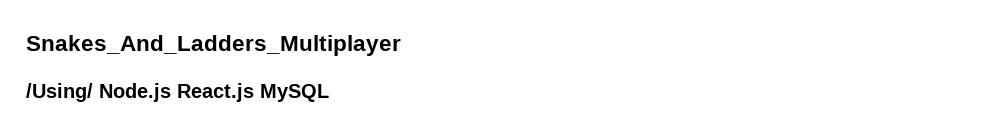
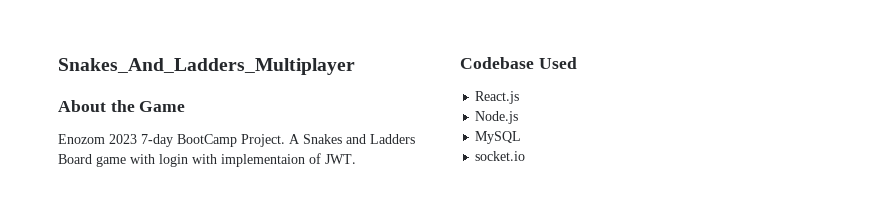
[26,83,93,102] /Using/ -> [58,100,186,112] [58,134,415,147] [58,153,356,167] [460,57,577,69] [475,91,520,104] About the Game // Enozom 2023 7-day BootCamp Project. A Snakes and Ladders Board game with login with implementaion of JWT. // Codebase Used // React.js //
[177,83,254,102] React.js -> (519, 117) //
(329, 93) none -> [475,151,526,161] // socket.io

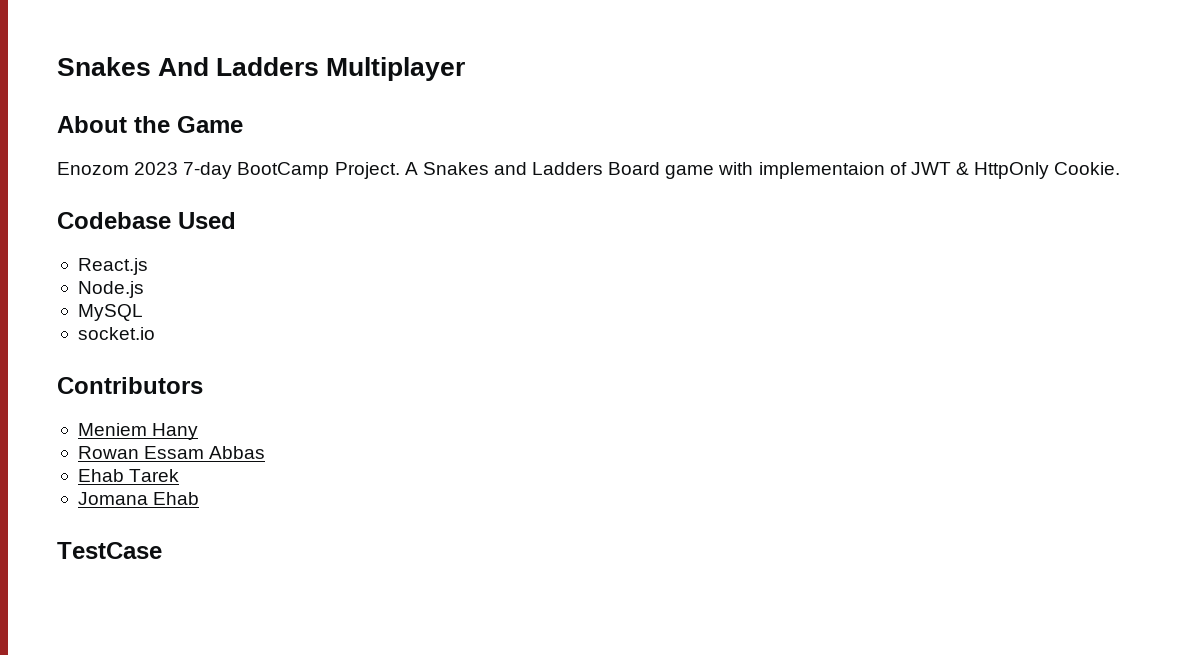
[58,58,355,75] Snakes_And_Ladders_Multiplayer -> [57,57,466,81] Snakes And Ladders Multiplayer
[159,153,356,167] login with implementaion of JWT. -> [758,162,1121,179] implementaion of JWT & HttpOnly Cookie.
(526, 156) none -> [57,377,203,394] [77,423,199,440] [77,446,266,459] [77,469,180,482] [77,492,200,505] [57,542,162,559] // Contributors // Meniem Hany // Rowan Essam Abbas // Ehab Tarek // Jomana Ehab // TestCase

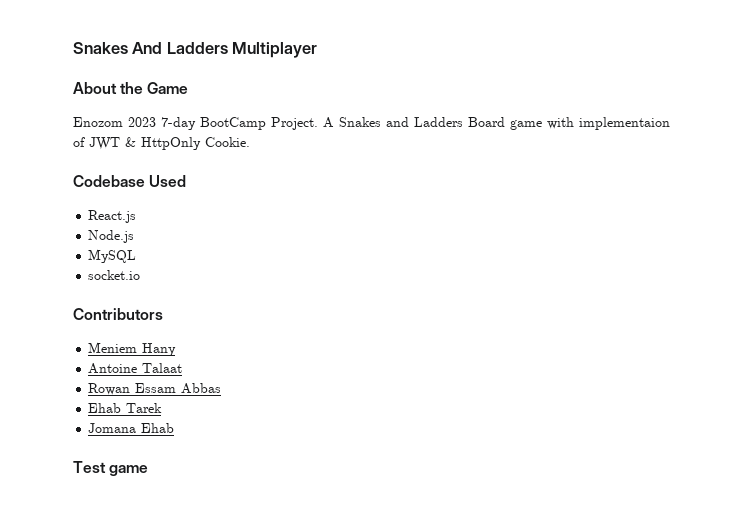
(199, 431) none -> [88,363,183,374] // Antoine Talaat
[57,542,162,559] TestCase -> [73,461,149,476] Test game

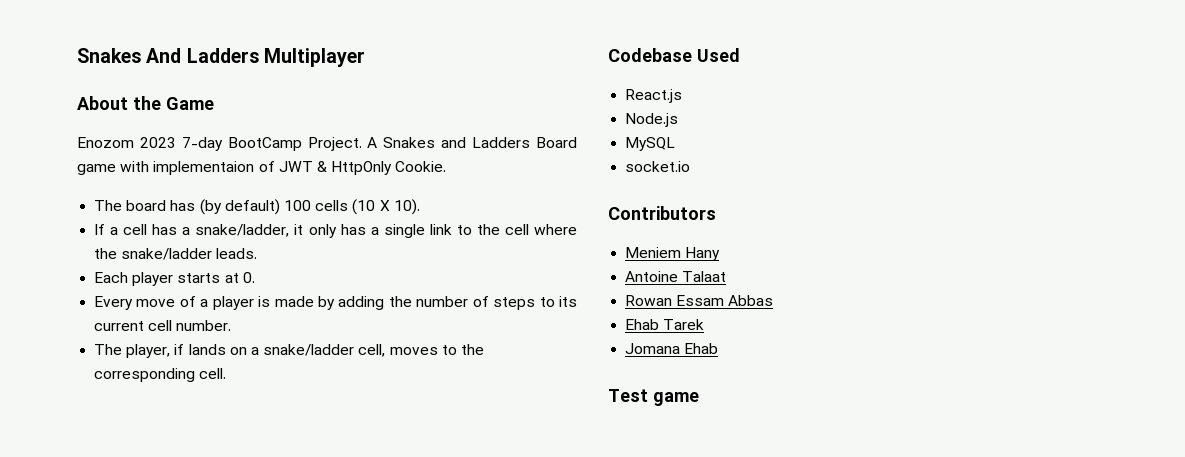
(250, 142) none -> [94,199,420,215] [94,224,577,238] [94,248,258,260] [94,272,255,286] [94,296,578,310] [94,320,232,331] [94,344,484,358] [94,368,227,382] // The board has (by default) 100 cells (10 X 10). // If a cell has a snake/ladder, it only has a single link to the cell where the snake/ladder leads. // Each player starts at 0. // Every move of a player is made by adding the number of steps to its current cell number. // The player, if lands on a snake/ladder cell, moves to the corresponding cell.

